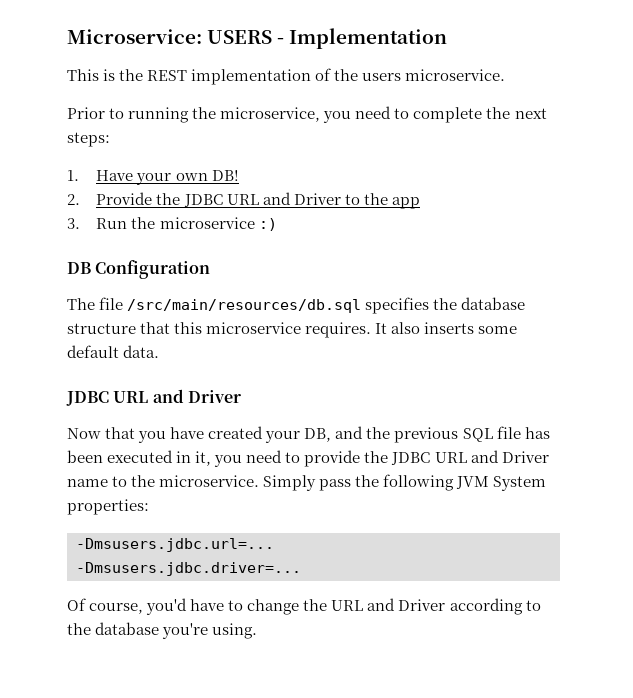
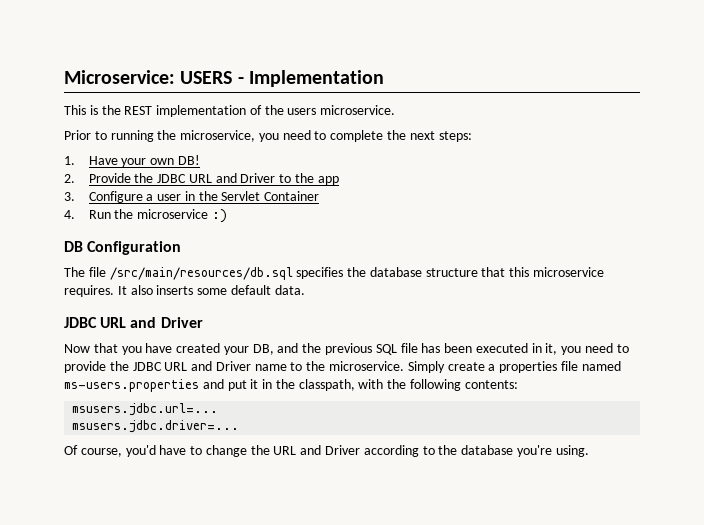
(80, 223) none -> [88,191,320,203] [64,210,75,219] Configure a user in the Servlet Container // 4.
[319,474,547,491] [67,499,149,515] [76,538,274,552] [76,562,301,576] pass the following JVM System properties: // -Dmsusers.jdbc.url=... // -Dmsusers.jdbc.driver=... -> [447,361,621,373] [64,379,518,392] [72,403,219,416] [72,420,240,433] create a properties file named ms-users.properties and put it in the classpath, with the following contents: // msusers.jdbc.url=... // msusers.jdbc.driver=...

